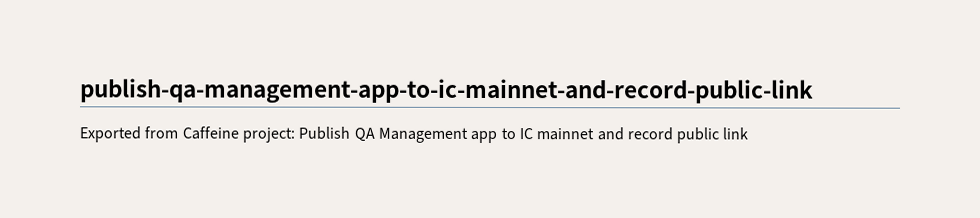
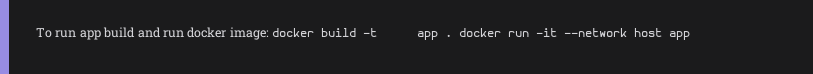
[80,78,814,105] [79,126,749,144] publish-qa-management-app-to-ic-mainnet-and-record-public-link // Exported from Caffeine project: Publish QA Management app to IC mainnet and record public link -> [36,27,690,40] To run app build and run docker image: docker build -t app . docker run -it --network host app

